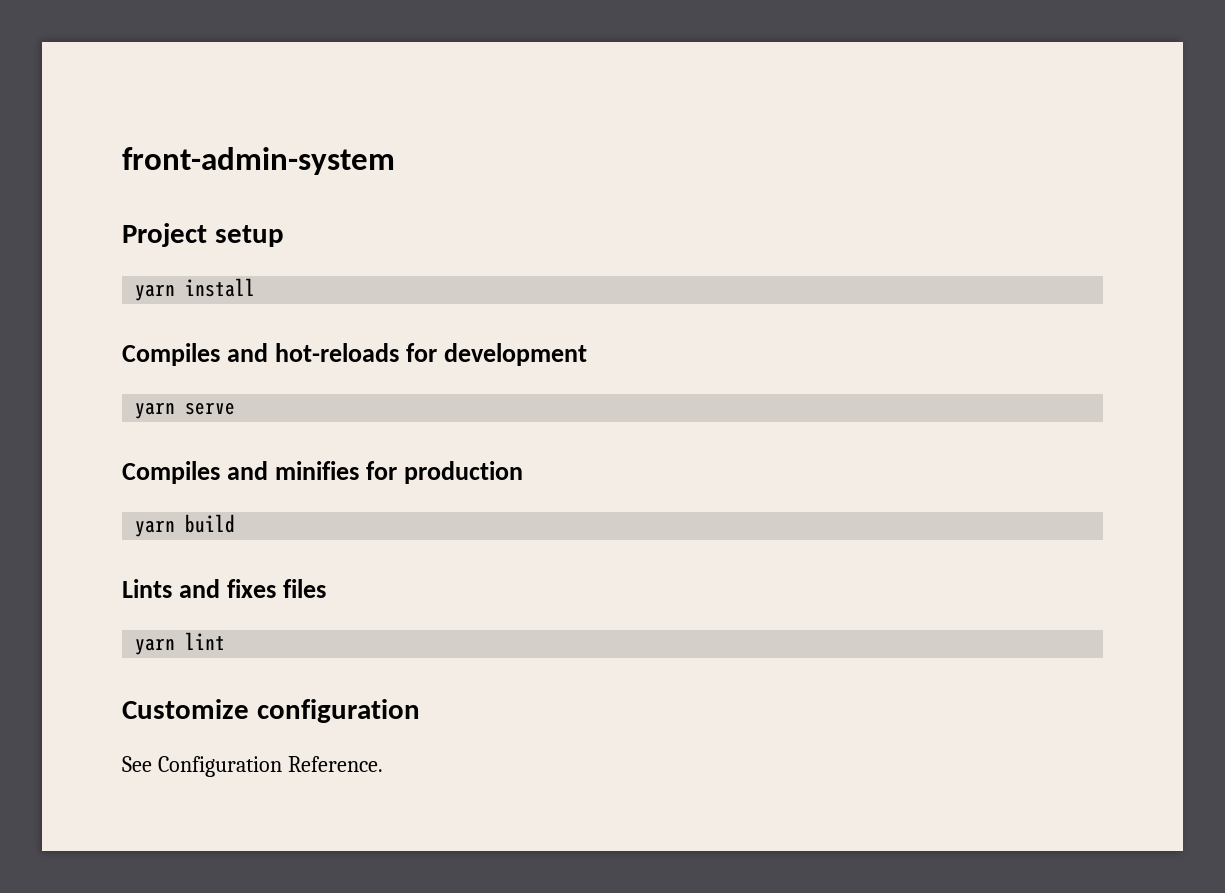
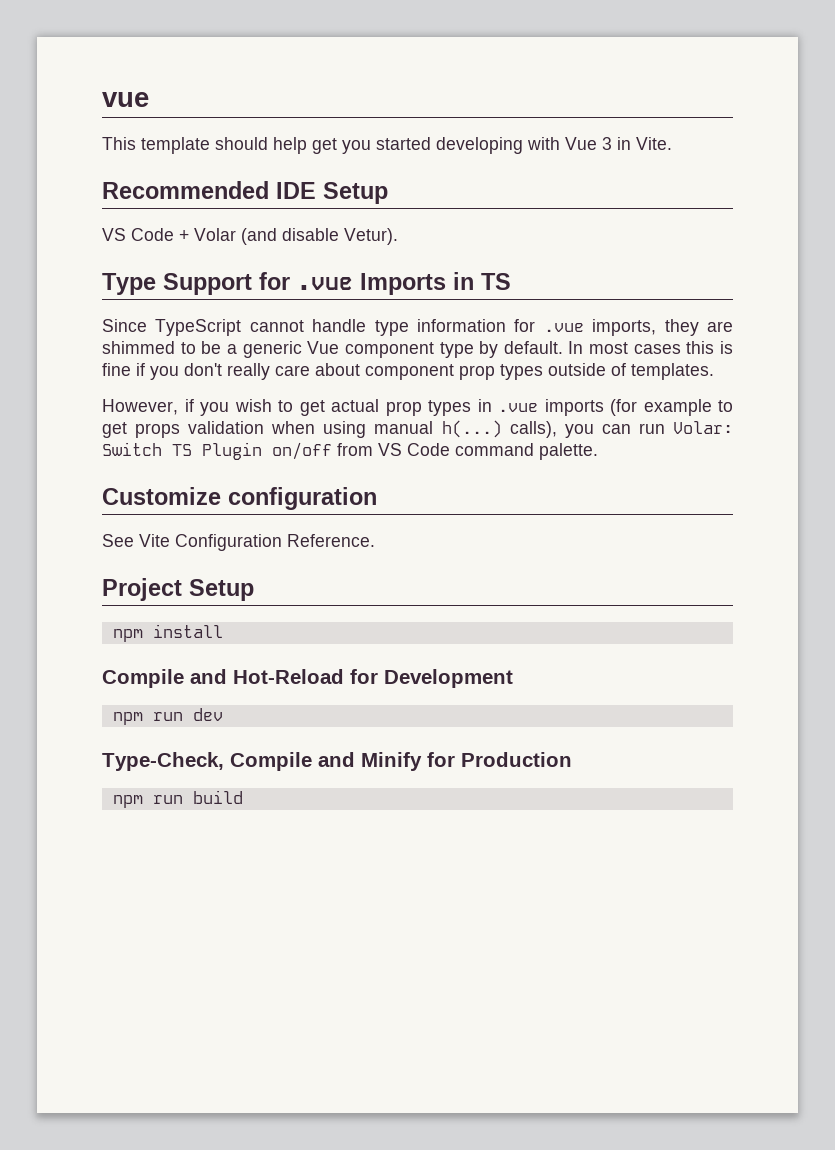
[122,147,395,175] [122,223,284,247] [135,278,256,301] [122,343,588,366] [135,402,236,419] [122,461,524,484] [135,514,236,537] [122,579,327,598] [135,632,226,655] front-admin-system // Project setup // yarn install // Compiles and hot-reloads for development // yarn serve // Compiles and minifies for production // yarn build // Lints and fixes files // yarn lint -> [102,92,149,107] [102,137,672,154] [102,181,388,204] [102,228,398,245] [102,272,511,295] [102,319,733,336] [102,341,733,358] [102,363,714,380] [102,399,733,416] [102,420,733,438] [102,442,598,460] vue // This template should help get you started developing with Vue 3 in Vite. // Recommended IDE Setup // VS Code + Volar (and disable Vetur). // Type Support for .vue Imports in TS // Since TypeScript cannot handle type information for .vue imports, they are shimmed to be a generic Vue component type by default. In most cases this is fine if you don't really care about component prop types outside of templates. // However, if you wish to get actual prop types in .vue imports (for example to get props validation when using manual h(...) calls), you can run Volar: Switch TS Plugin on/off from VS Code command palette.
(152, 764) none -> [139,534,170,547] Vite
(383, 764) none -> [102,578,254,601] [112,624,223,642] [102,669,513,688] [112,708,223,725] [102,752,572,771] [112,790,243,808] // Project Setup // npm install // Compile and Hot-Reload for Development // npm run dev // Type-Check, Compile and Minify for Production // npm run build

